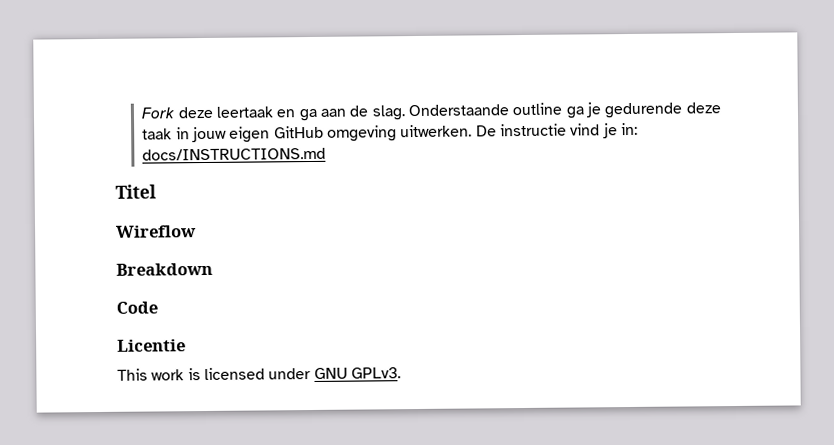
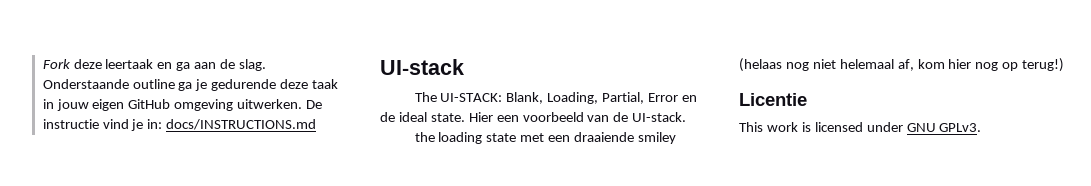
[115,184,156,199] [116,225,197,238] [116,262,213,276] [116,301,158,314] Titel // Wireflow // Breakdown // Code -> [380,59,464,75] [414,92,698,104] [380,112,687,122] [414,132,677,144] [739,58,1065,72] UI-stack // The UI-STACK: Blank, Loading, Partial, Error en de ideal state. Hier een voorbeeld van de UI-stack. // the loading state met een draaiende smiley (helaas nog niet helemaal af, kom hier nog op terug!)

